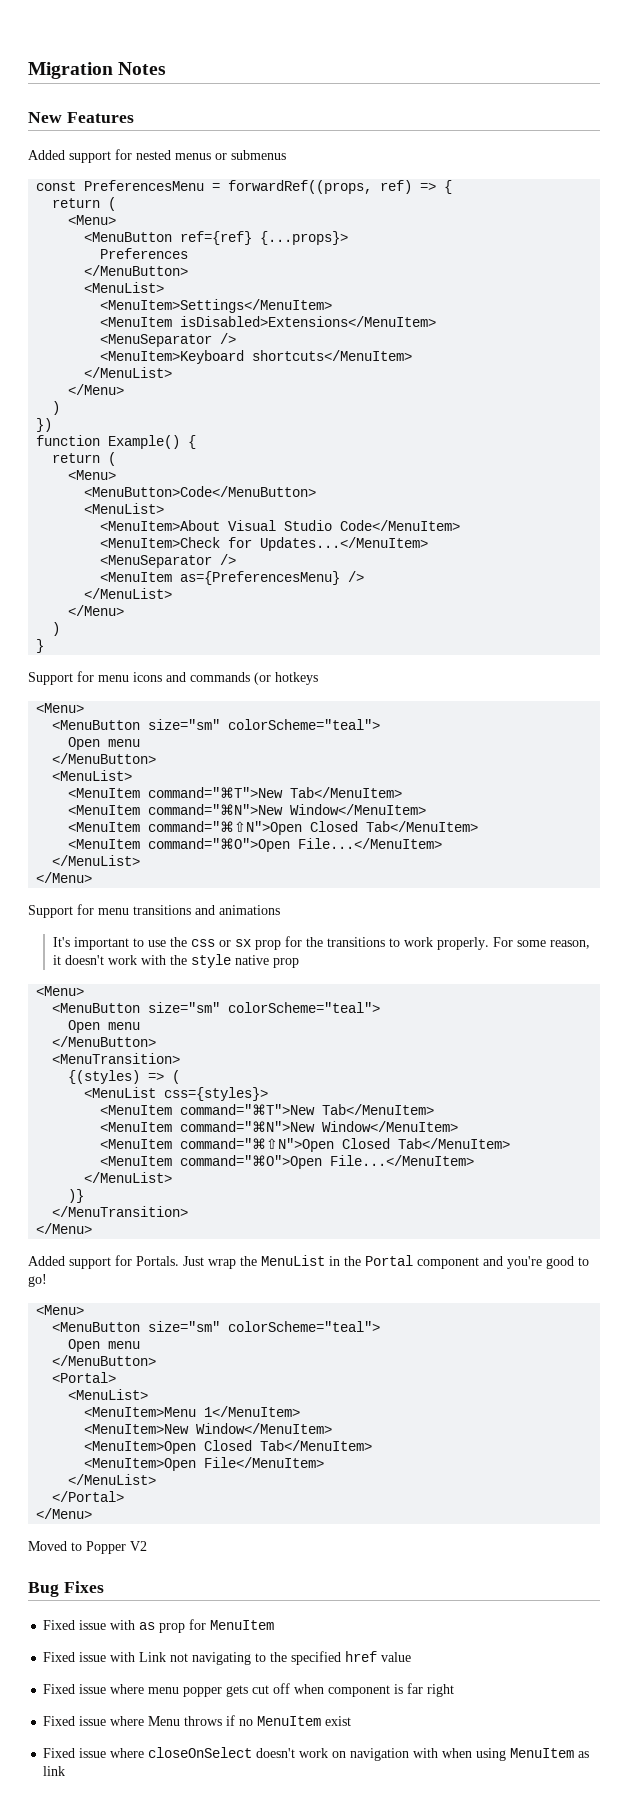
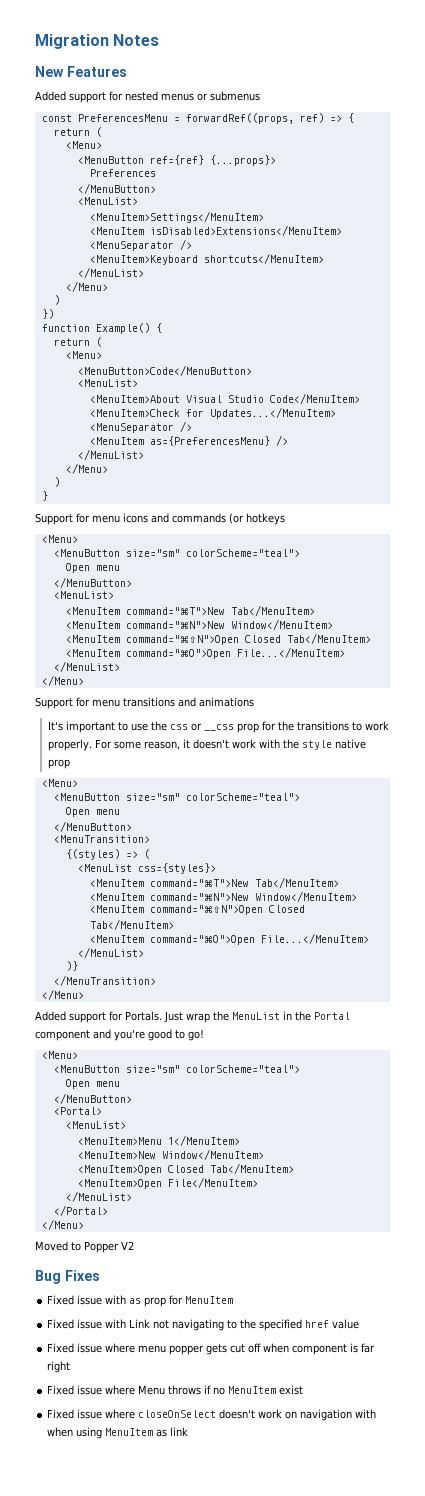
[234,939,251,947] sx -> [203,724,234,731] __css

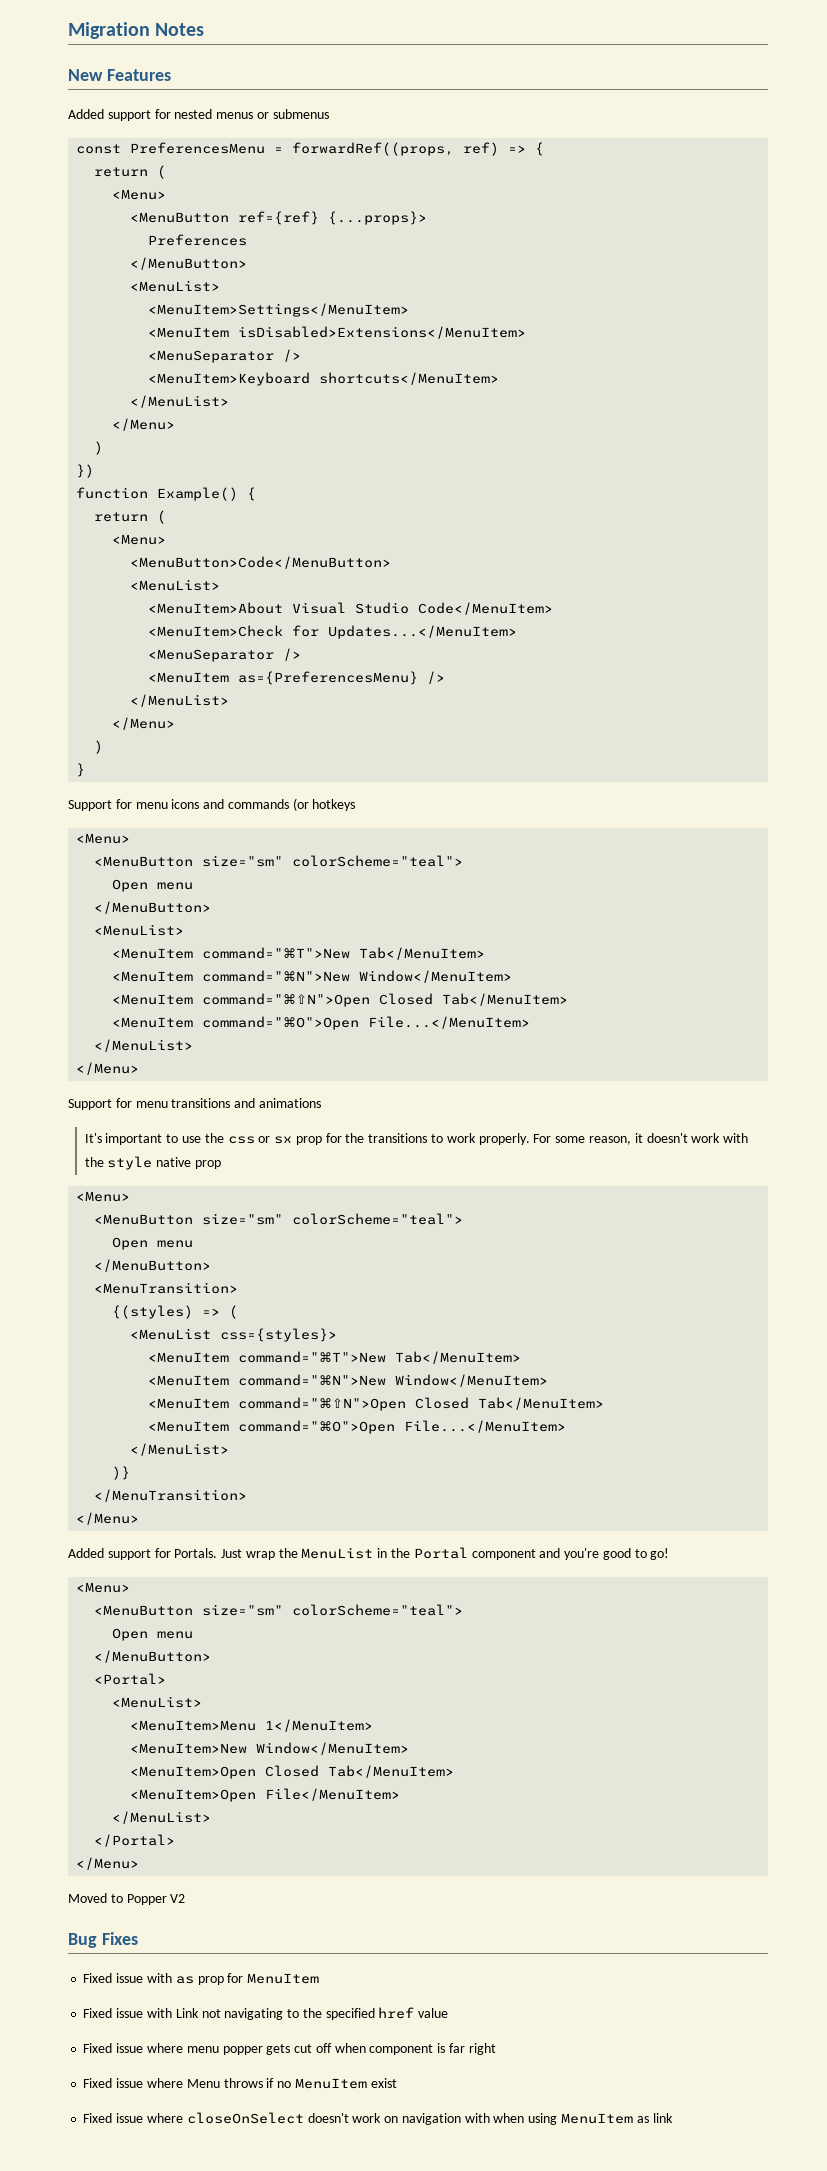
[203,724,234,731] __css -> [274,1136,293,1144] sx

